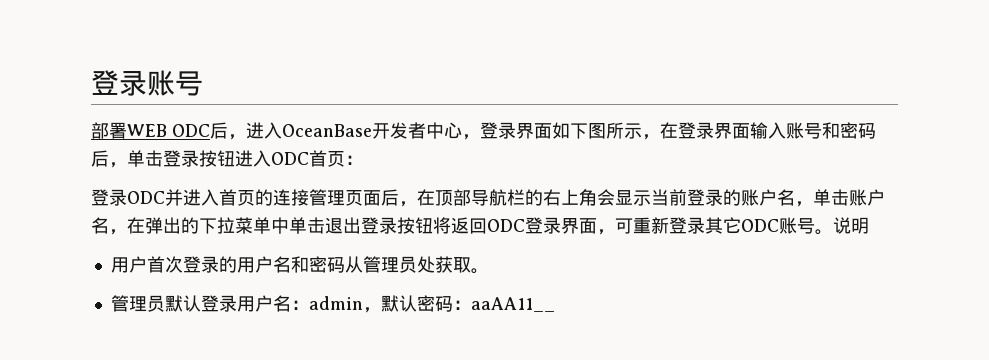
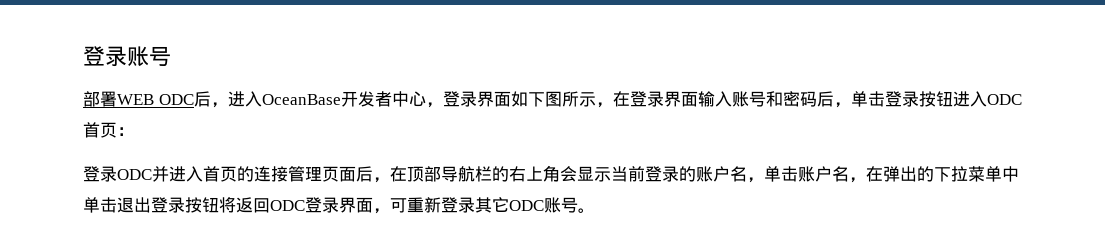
[833,217,869,234] [110,256,489,274] [110,295,555,313] 说明 // 用户首次登录的用户名和密码从管理员处获取。 // 管理员默认登录用户名：admin，默认密码：aaAA11__ -> (595, 210) none

